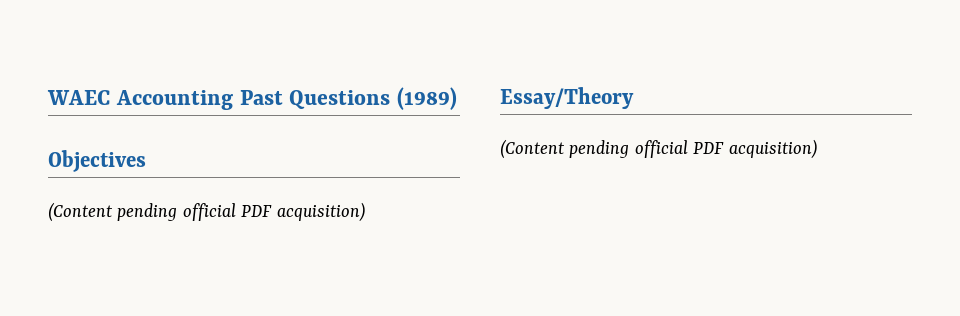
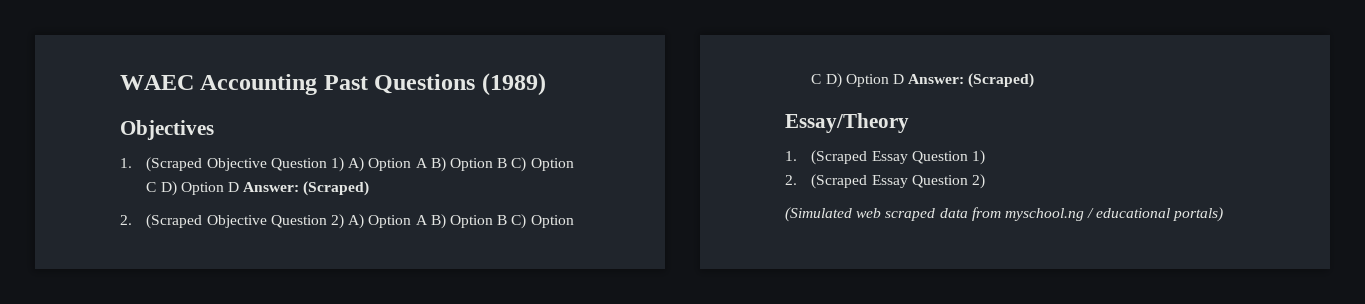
[48,202,365,222] [500,87,634,109] [500,139,817,159] (Content pending official PDF acquisition) // Essay/Theory // (Content pending official PDF acquisition) -> [120,157,574,172] [146,181,370,196] [120,214,574,229] [811,73,1035,88] [785,113,909,133] [785,150,986,165] [785,174,986,189] [785,207,1224,222] 1. (Scraped Objective Question 1) A) Option A B) Option B C) Option C D) Option D Answer: (Scraped) // 2. (Scraped Objective Question 2) A) Option A B) Option B C) Option C D) Option D Answer: (Scraped) // Essay/Theory // 1. (Scraped Essay Question 1) // 2. (Scraped Essay Question 2) // (Simulated web scraped data from myschool.ng / educational portals)

